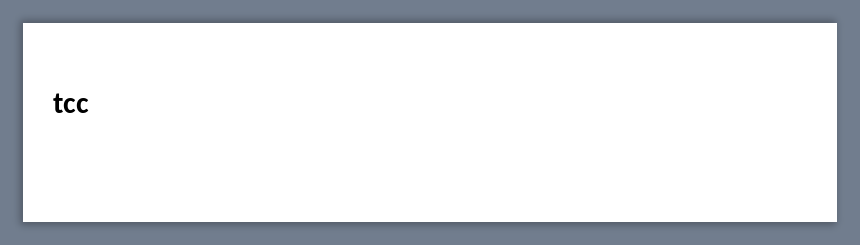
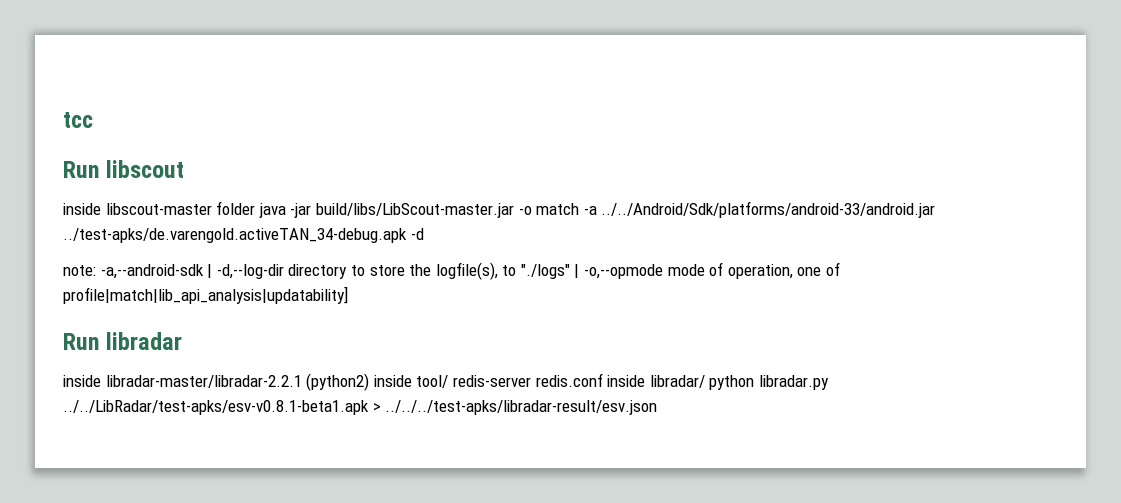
(89, 103) none -> [63,160,185,178] [63,201,936,218] [63,228,424,243] [63,262,841,280] [63,286,348,304] [63,332,183,350] [63,373,829,391] [63,400,658,415] // Run libscout // inside libscout-master folder java -jar build/libs/LibScout-master.jar -o match -a ../../Android/Sdk/platforms/android-33/android.jar ../test-apks/de.varengold.activeTAN_34-debug.apk -d // note: -a,--android-sdk | -d,--log-dir directory to store the logfile(s), to "./logs" | -o,--opmode mode of operation, one of profile|match|lib_api_analysis|updatability] // Run libradar // inside libradar-master/libradar-2.2.1 (python2) inside tool/ redis-server redis.conf inside libradar/ python libradar.py ../../LibRadar/test-apks/esv-v0.8.1-beta1.apk > ../../../test-apks/libradar-result/esv.json

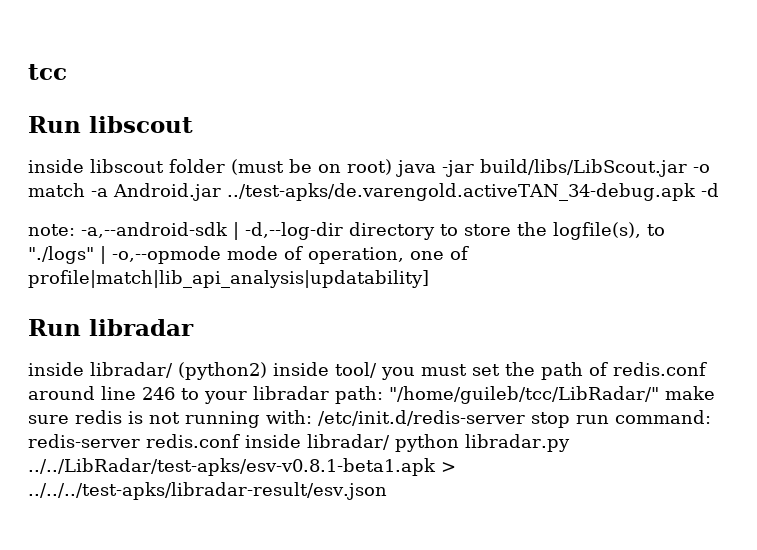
[105,201,256,215] libscout-master folder -> [90,159,392,175] libscout folder (must be on root)
[315,203,514,218] build/libs/LibScout-master.jar -> [480,159,687,177] build/libs/LibScout.jar
[601,201,936,218] ../../Android/Sdk/platforms/android-33/android.jar -> [113,183,221,201] Android.jar
[105,375,302,388] libradar-master/libradar-2.2.1 -> [90,362,173,378] libradar/
(449, 381) none -> [381,362,707,380] [28,386,715,404] [28,410,711,428] you must set the path of redis.conf around line 246 to your libradar path: "/home/guileb/tcc/LibRadar/" make sure redis is not running with: /etc/init.d/redis-server stop run command:

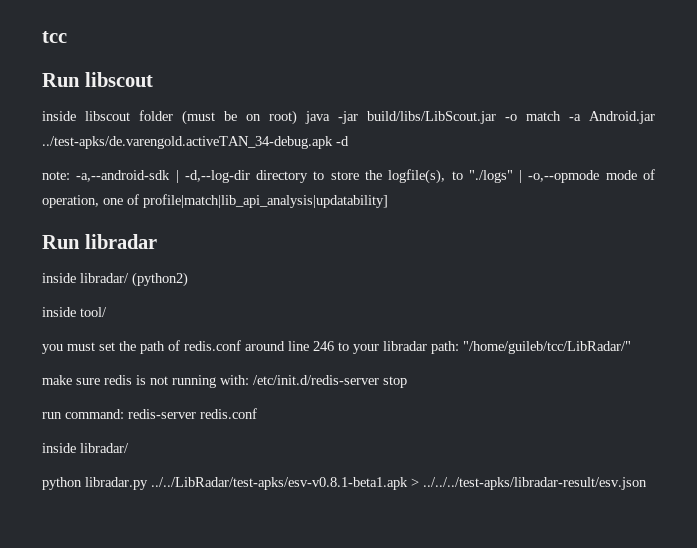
(267, 371) none -> (188, 279) //
(377, 370) none -> (107, 312) //
(659, 395) none -> (631, 347) //
(570, 420) none -> (407, 382) //
[245,434,390,450] inside libradar/ -> [42,443,129,453] // inside libradar/ //

